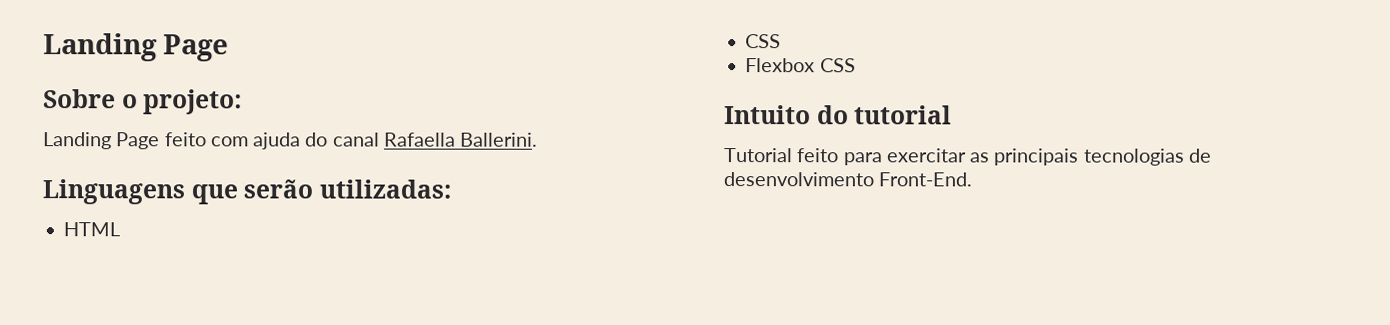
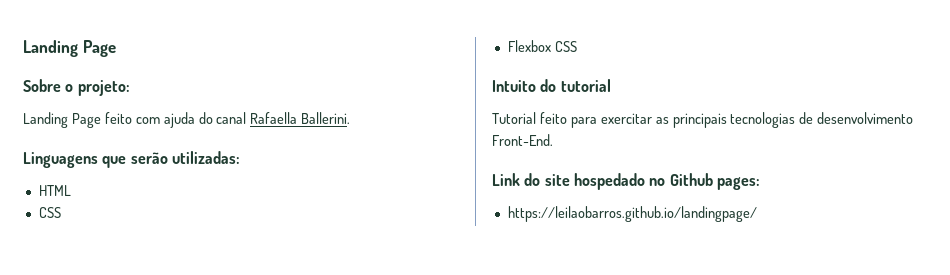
(973, 179) none -> [492,173,760,190] [507,206,757,222] // Link do site hospedado no Github pages: // https://leilaobarros.github.io/landingpage/

